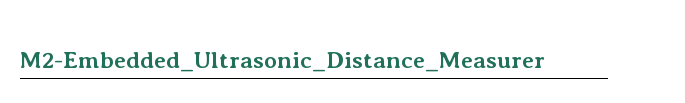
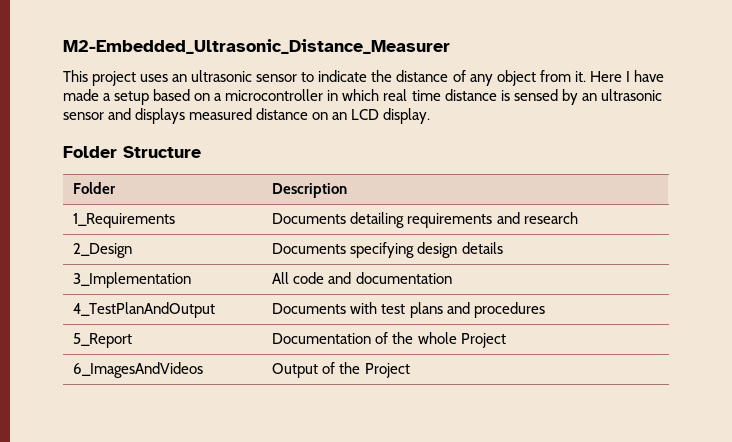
(545, 62) none -> [63,70,664,86] [63,89,662,105] [63,108,431,124] [63,146,201,158] [73,182,117,194] [272,183,348,198] [73,213,176,228] [272,212,578,228] [73,243,133,258] [272,242,503,258] [73,272,192,288] [272,272,452,284] [73,302,216,318] [272,302,545,318] [73,333,133,348] [272,332,506,348] [73,362,204,378] [272,362,410,378] // This project uses an ultrasonic sensor to indicate the distance of any object from it. Here I have made a setup based on a microcontroller in which real time distance is sensed by an ultrasonic sensor and displays measured distance on an LCD display. // Folder Structure // Folder | Description // 1_Requirements | Documents detailing requirements and research // 2_Design | Documents specifying design details // 3_Implementation | All code and documentation // 4_TestPlanAndOutput | Documents with test plans and procedures // 5_Report | Documentation of the whole Project // 6_ImagesAndVideos | Output of the Project

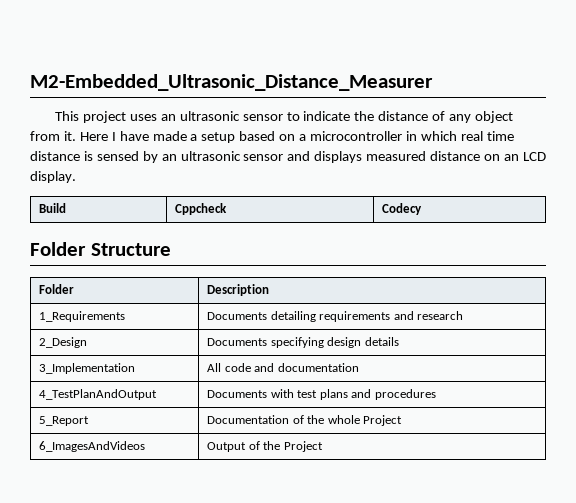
(431, 116) none -> [39,203,67,213] [175,203,228,215] [382,203,423,215] // Build | Cppcheck | Codecy

